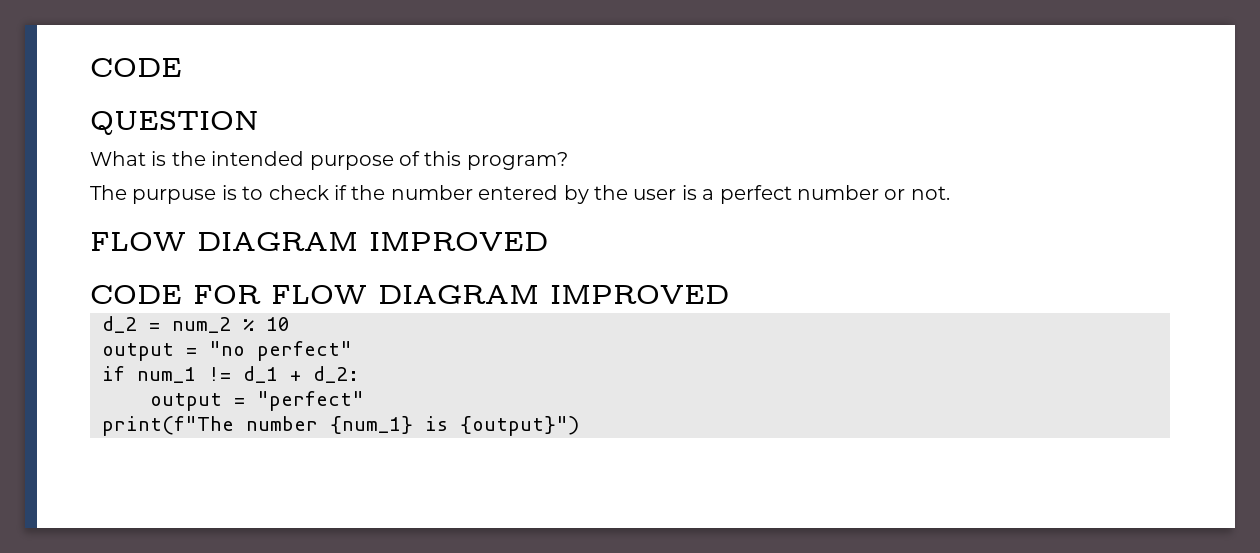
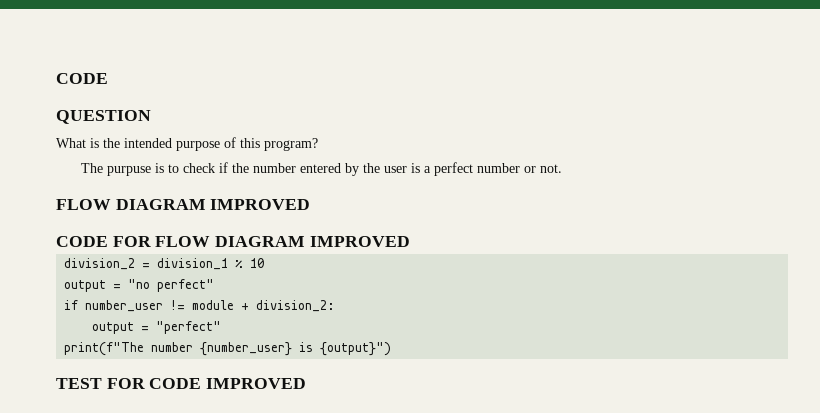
[102,316,231,333] d_2 = num_2 -> [64,258,229,270] division_2 = division_1
[137,366,359,383] num_1 != d_1 + d_2: -> [85,300,336,312] number_user != module + division_2:
[330,416,413,434] {num_1} -> [200,342,293,356] {number_user}
(579, 426) none -> [56,378,307,389] // TEST FOR CODE IMPROVED

